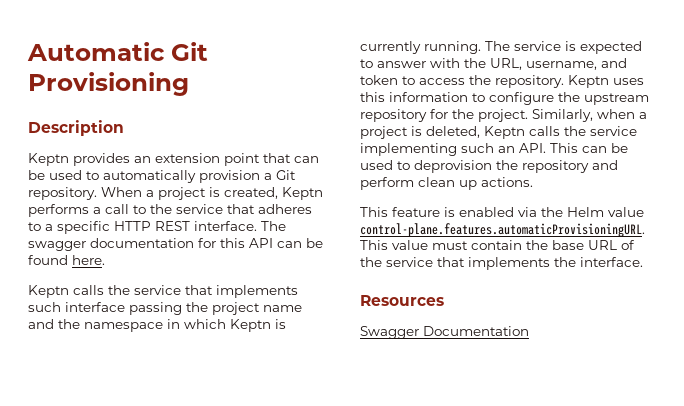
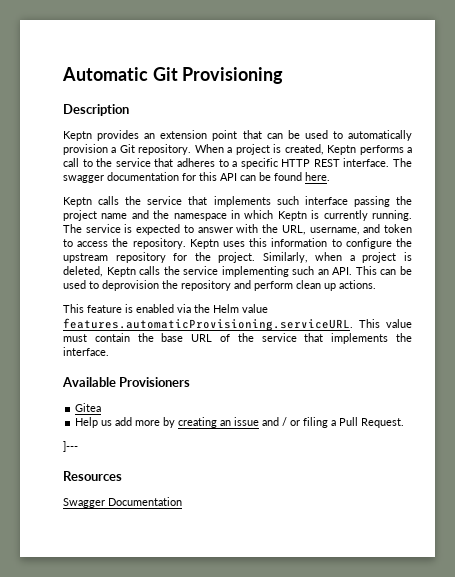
[360,223,645,237] control-plane.features.automaticProvisioningURL. -> [63,318,353,331] features.automaticProvisioning.serviceURL.
(643, 262) none -> [62,377,191,387] [75,403,102,412] [75,417,405,428] [63,441,78,452] // Available Provisioners // Gitea // Help us add more by creating an issue and / or filing a Pull Request. // ]---

